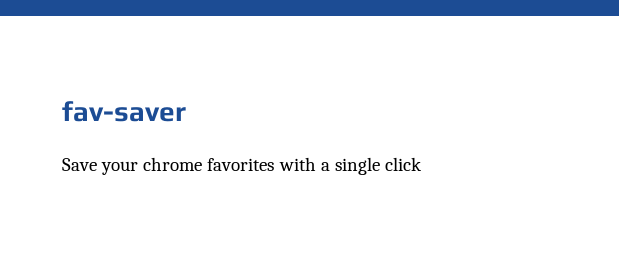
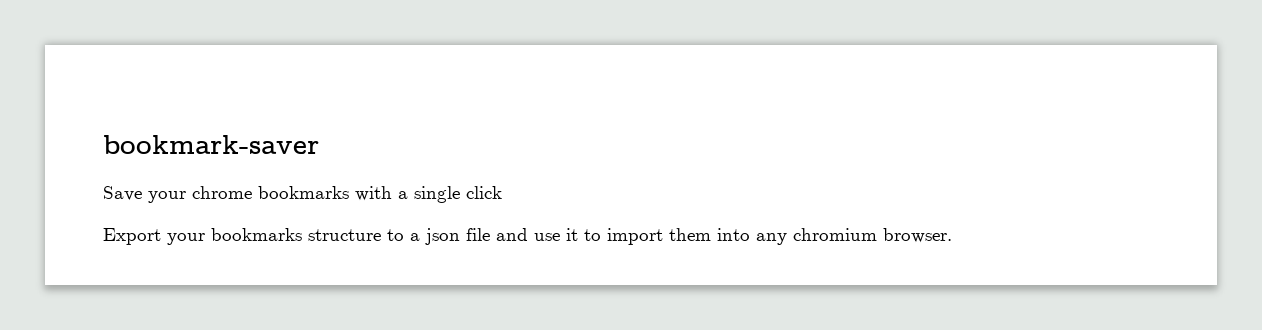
[62,101,186,122] fav-saver -> [103,135,319,154] bookmark-saver
[207,158,275,171] favorites -> [258,186,349,199] bookmarks
(422, 164) none -> [103,228,952,245] // Export your bookmarks structure to a json file and use it to import them into any chromium browser.

